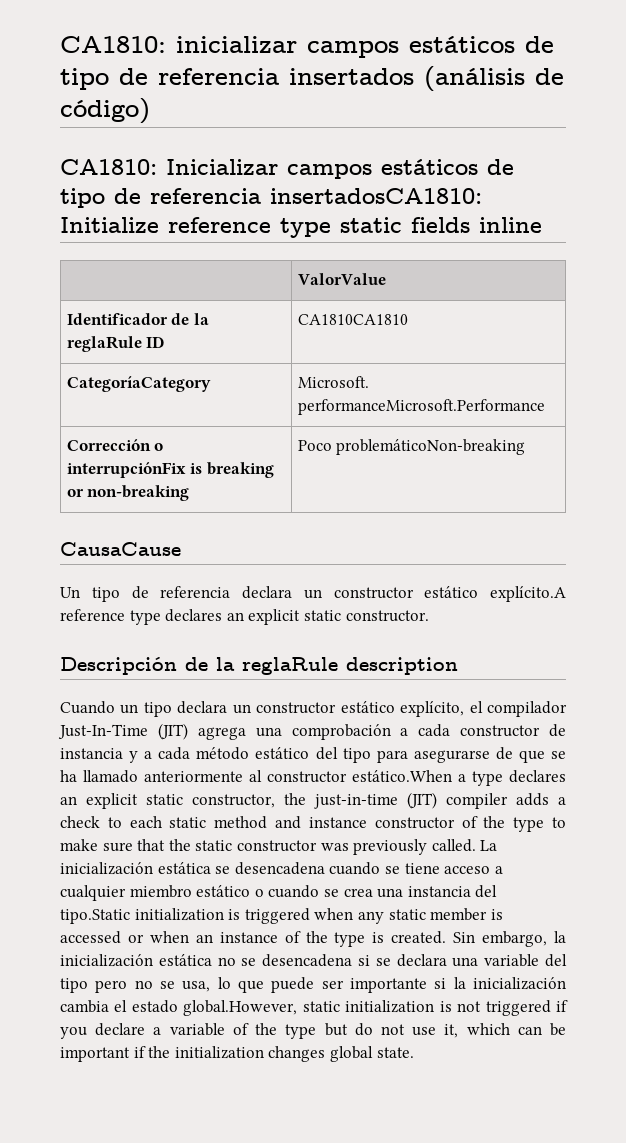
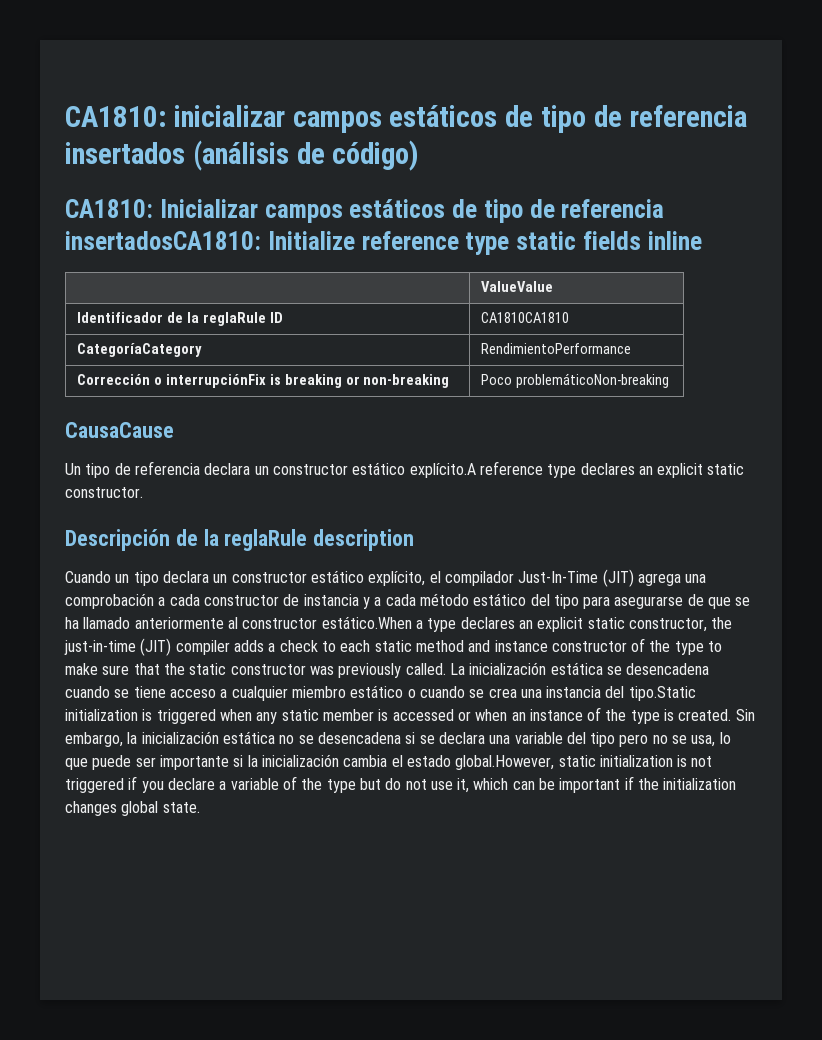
[297,273,386,285] ValorValue -> [480,281,553,292] ValueValue
[297,376,369,388] [297,399,545,415] Microsoft. performanceMicrosoft.Performance -> [480,343,631,354] RendimientoPerformance

